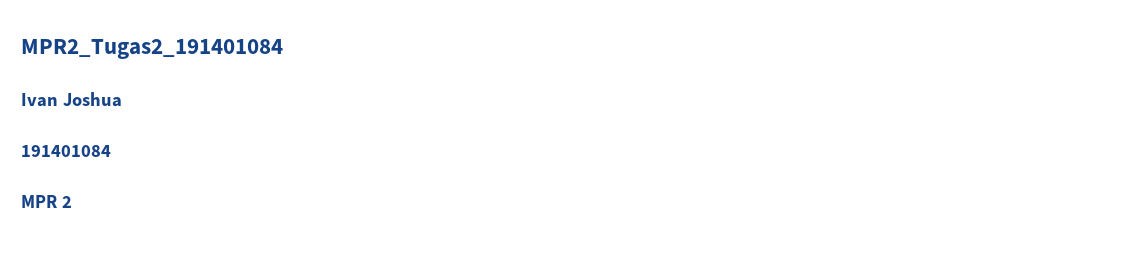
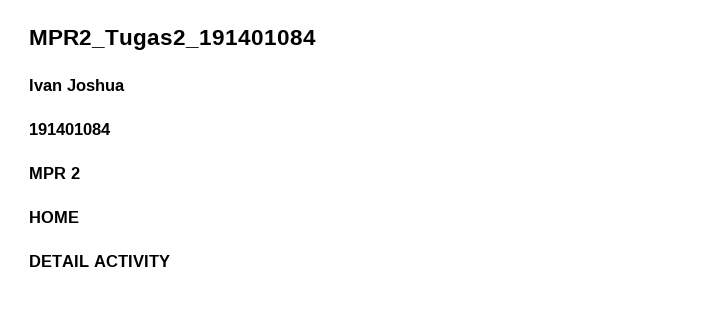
(72, 202) none -> [29,211,79,223] [29,255,170,267] // HOME // DETAIL ACTIVITY

